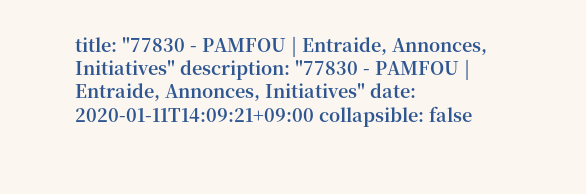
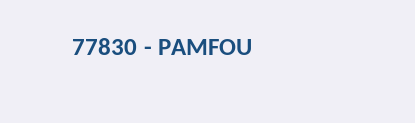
[75,36,487,57] [75,59,470,80] [75,83,416,101] [75,106,472,127] title: "77830 - PAMFOU | Entraide, Annonces, Initiatives" description: "77830 - PAMFOU | Entraide, Annonces, Initiatives" date: 2020-01-11T14:09:21+09:00 collapsible: false -> [72,38,253,55] 77830 - PAMFOU

